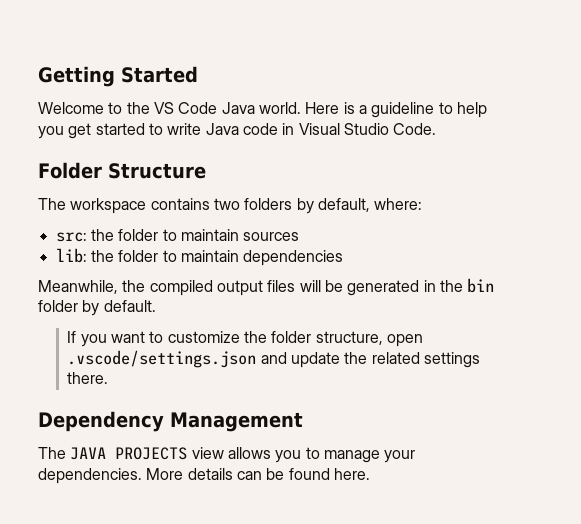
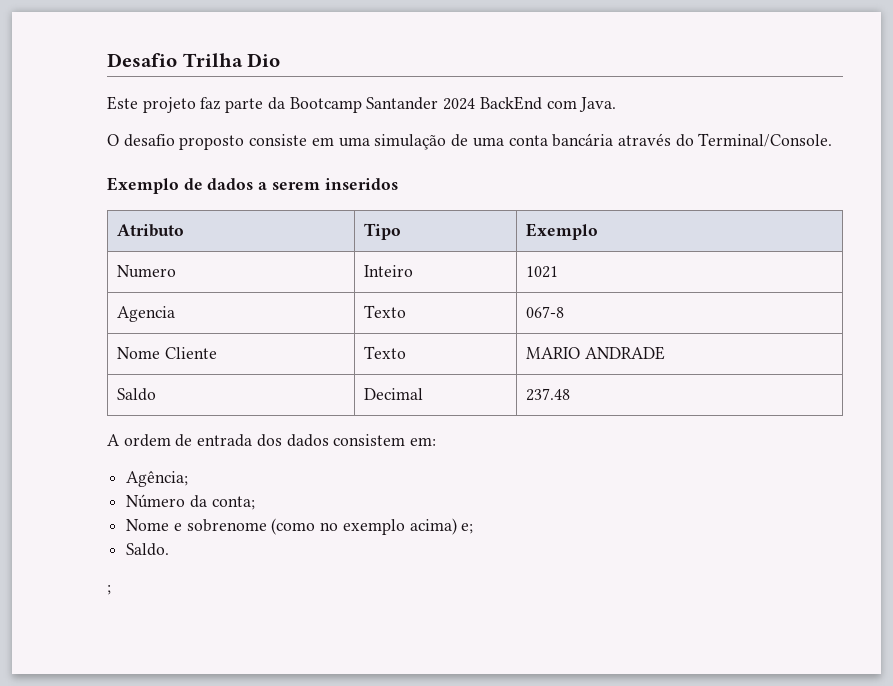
[38,66,198,87] [38,102,487,118] [38,123,437,139] [38,162,206,179] [38,198,423,214] [55,229,300,242] [55,248,344,266] [38,278,495,296] [38,300,156,316] [67,331,423,347] [67,350,481,368] [67,372,109,384] [38,411,303,432] [38,447,416,463] [38,468,370,484] Getting Started // Welcome to the VS Code Java world. Here is a guideline to help you get started to write Java code in Visual Studio Code. // Folder Structure // The workspace contains two folders by default, where: // src: the folder to maintain sources // lib: the folder to maintain dependencies // Meanwhile, the compiled output files will be generated in the bin folder by default. // If you want to customize the folder structure, open .vscode/settings.json and update the related settings there. // Dependency Management // The JAVA PROJECTS view allows you to manage your dependencies. More details can be found here. -> [107,53,281,67] [107,96,617,113] [107,133,833,150] [107,177,398,194] [117,224,185,237] [364,223,402,240] [526,223,599,240] [117,265,177,278] [364,265,414,277] [526,266,559,278] [117,306,176,322] [364,305,407,318] [526,306,565,318] [117,347,217,359] [364,346,407,359] [526,346,665,360] [117,388,157,401] [364,388,424,400] [526,388,571,401] [107,434,437,447] [126,471,189,487] [126,494,255,510] [126,518,474,535] [126,543,170,556] [107,585,111,595] Desafio Trilha Dio // Este projeto faz parte da Bootcamp Santander 2024 BackEnd com Java. // O desafio proposto consiste em uma simulação de uma conta bancária através do Terminal/Console. // Exemplo de dados a serem inseridos // Atributo | Tipo | Exemplo // Numero | Inteiro | 1021 // Agencia | Texto | 067-8 // Nome Cliente | Texto | MARIO ANDRADE // Saldo | Decimal | 237.48 // A ordem de entrada dos dados consistem em: // Agência; // Número da conta; // Nome e sobrenome (como no exemplo acima) e; // Saldo. // ;

